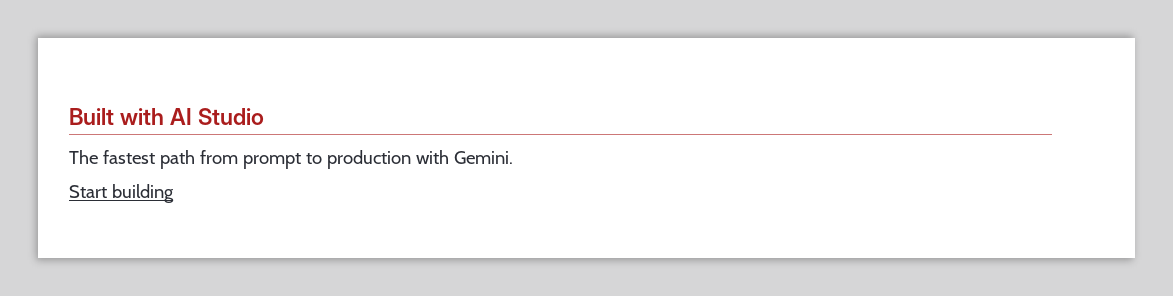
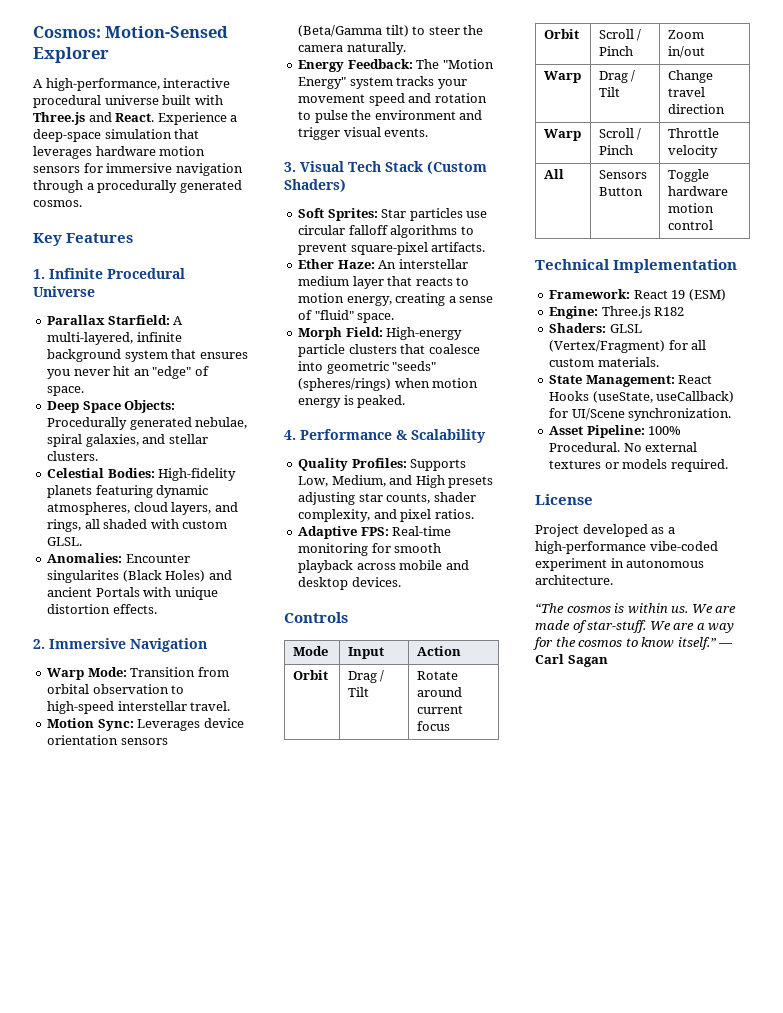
[69,108,265,125] [69,150,513,169] [69,184,174,203] Built with AI Studio // The fastest path from prompt to production with Gemini. // Start building -> [33,26,229,38] [33,47,109,63] [33,78,231,91] [33,95,223,108] [33,112,238,125] [33,129,200,142] [33,146,206,159] [33,163,243,176] [33,180,242,193] [33,200,82,207] [33,233,134,246] [33,268,185,279] [33,286,95,297] [47,315,184,325] [47,332,182,345] [47,349,248,362] [47,366,209,379] [47,386,85,396] [47,400,176,413] [47,417,248,430] [47,434,208,447] [47,451,99,461] [47,468,237,481] [47,485,209,498] [47,502,238,515] [47,519,228,532] [47,537,83,546] [47,553,190,563] [47,570,232,583] [47,587,218,600] [47,604,157,614] [33,638,207,652] [47,667,229,680] [47,684,185,694] [47,701,231,714] [47,718,244,731] [47,735,168,745] [298,25,484,37] [298,42,406,55] [298,59,494,72] [298,76,467,89] [298,93,487,106] [298,110,483,123] [298,127,429,140] [284,161,487,174] [284,179,346,192] [298,208,488,221] [298,225,474,238] [298,242,486,255] [298,259,468,269] [298,276,470,289] [298,293,494,306] [298,310,395,323] [298,327,463,340] [298,344,480,357] [298,361,437,374] [298,378,479,391] [298,395,406,408] [284,429,486,443] [298,458,467,471] [298,475,494,488] [298,492,476,505] [298,509,474,522] [298,526,452,539] [298,543,442,556] [298,560,469,573] [298,577,401,590] [284,612,348,623] [292,646,328,656] [347,647,384,659] [416,646,461,656] [292,670,328,680] [347,670,385,683] [347,687,369,697] [416,671,458,680] [416,687,462,697] [416,705,463,714] [416,721,450,731] [543,29,579,39] [598,29,642,41] [598,46,633,56] [667,30,704,39] [667,46,705,58] [543,71,581,83] [598,70,636,83] [598,87,620,97] [667,70,713,83] [667,87,705,97] [667,104,725,114] [543,129,581,141] [598,128,642,140] [598,145,633,155] [667,128,719,138] [667,145,718,158] [543,169,564,179] [598,170,647,179] [598,187,643,196] [667,169,709,182] [667,186,728,196] [667,203,714,213] [667,220,713,230] [535,259,738,273] [549,289,726,301] [549,306,685,319] [549,323,642,333] [549,340,707,353] [549,357,659,367] [549,375,713,387] [549,391,735,403] [549,408,732,421] [549,425,682,438] [549,442,698,452] [549,459,728,472] [535,494,593,505] [535,524,675,537] [535,541,718,554] [535,558,705,571] [535,575,613,585] [535,603,737,614] [535,620,735,633] [533,637,734,650] [535,654,608,667] Cosmos: Motion-Sensed Explorer // A high-performance, interactive procedural universe built with Three.js and React. Experience a deep-space simulation that leverages hardware motion sensors for immersive navigation through a procedurally generated cosmos. // Key Features // 1. Infinite Procedural Universe // Parallax Starfield: A multi-layered, infinite background system that ensures you never hit an "edge" of space. // Deep Space Objects: Procedurally generated nebulae, spiral galaxies, and stellar clusters. // Celestial Bodies: High-fidelity planets featuring dynamic atmospheres, cloud layers, and rings, all shaded with custom GLSL. // Anomalies: Encounter singularites (Black Holes) and ancient Portals with unique distortion effects. // 2. Immersive Navigation // Warp Mode: Transition from orbital observation to high-speed interstellar travel. // Motion Sync: Leverages device orientation sensors (Beta/Gamma tilt) to steer the camera naturally. // Energy Feedback: The "Motion Energy" system tracks your movement speed and rotation to pulse the environment and trigger visual events. // 3. Visual Tech Stack (Custom Shaders) // Soft Sprites: Star particles use circular falloff algorithms to prevent square-pixel artifacts. // Ether Haze: An interstellar medium layer that reacts to motion energy, creating a sense of "fluid" space. // Morph Field: High-energy particle clusters that coalesce into geometric "seeds" (spheres/rings) when motion energy is peaked. // 4. Performance & Scalability // Quality Profiles: Supports Low, Medium, and High presets adjusting star counts, shader complexity, and pixel ratios. // Adaptive FPS: Real-time monitoring for smooth playback across mobile and desktop devices. // Controls // Mode | Input | Action // Orbit | Drag / Tilt | Rotate around current focus // Orbit | Scroll / Pinch | Zoom in/out // Warp | Drag / Tilt | Change travel direction // Warp | Scroll / Pinch | Throttle velocity // All | Sensors Button | Toggle hardware motion control // Technical Implementation // Framework: React 19 (ESM) // Engine: Three.js R182 // Shaders: GLSL (Vertex/Fragment) for all custom materials. // State Management: React Hooks (useState, useCallback) for UI/Scene synchronization. // Asset Pipeline: 100% Procedural. No external textures or models required. // License // Project developed as a high-performance vibe-coded experiment in autonomous architecture. // “The cosmos is within us. We are made of star-stuff. We are a way for the cosmos to know itself.” — Carl Sagan

